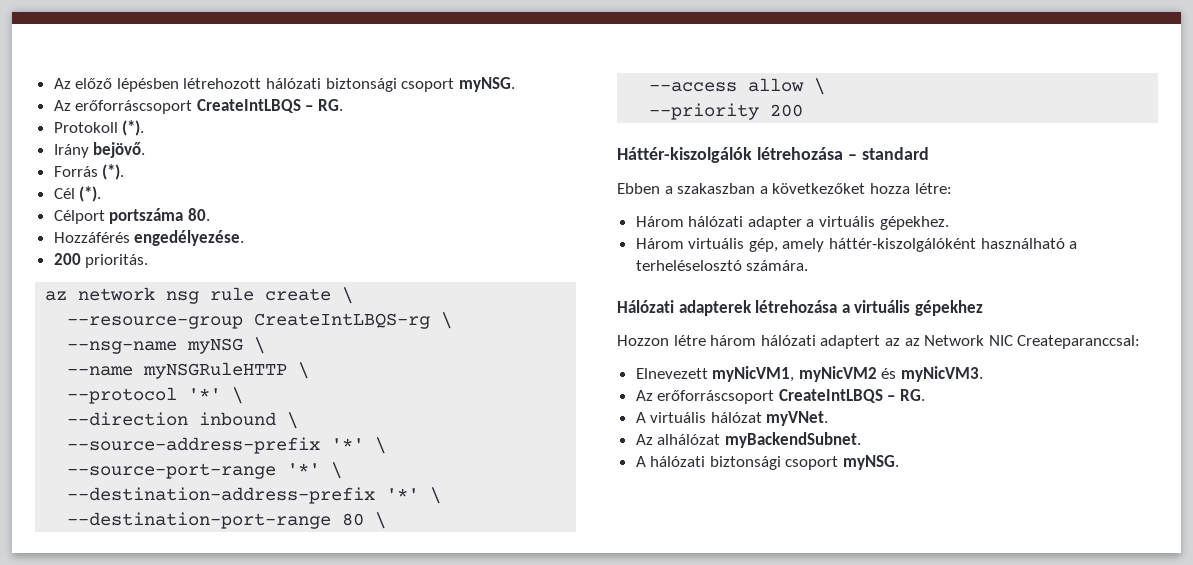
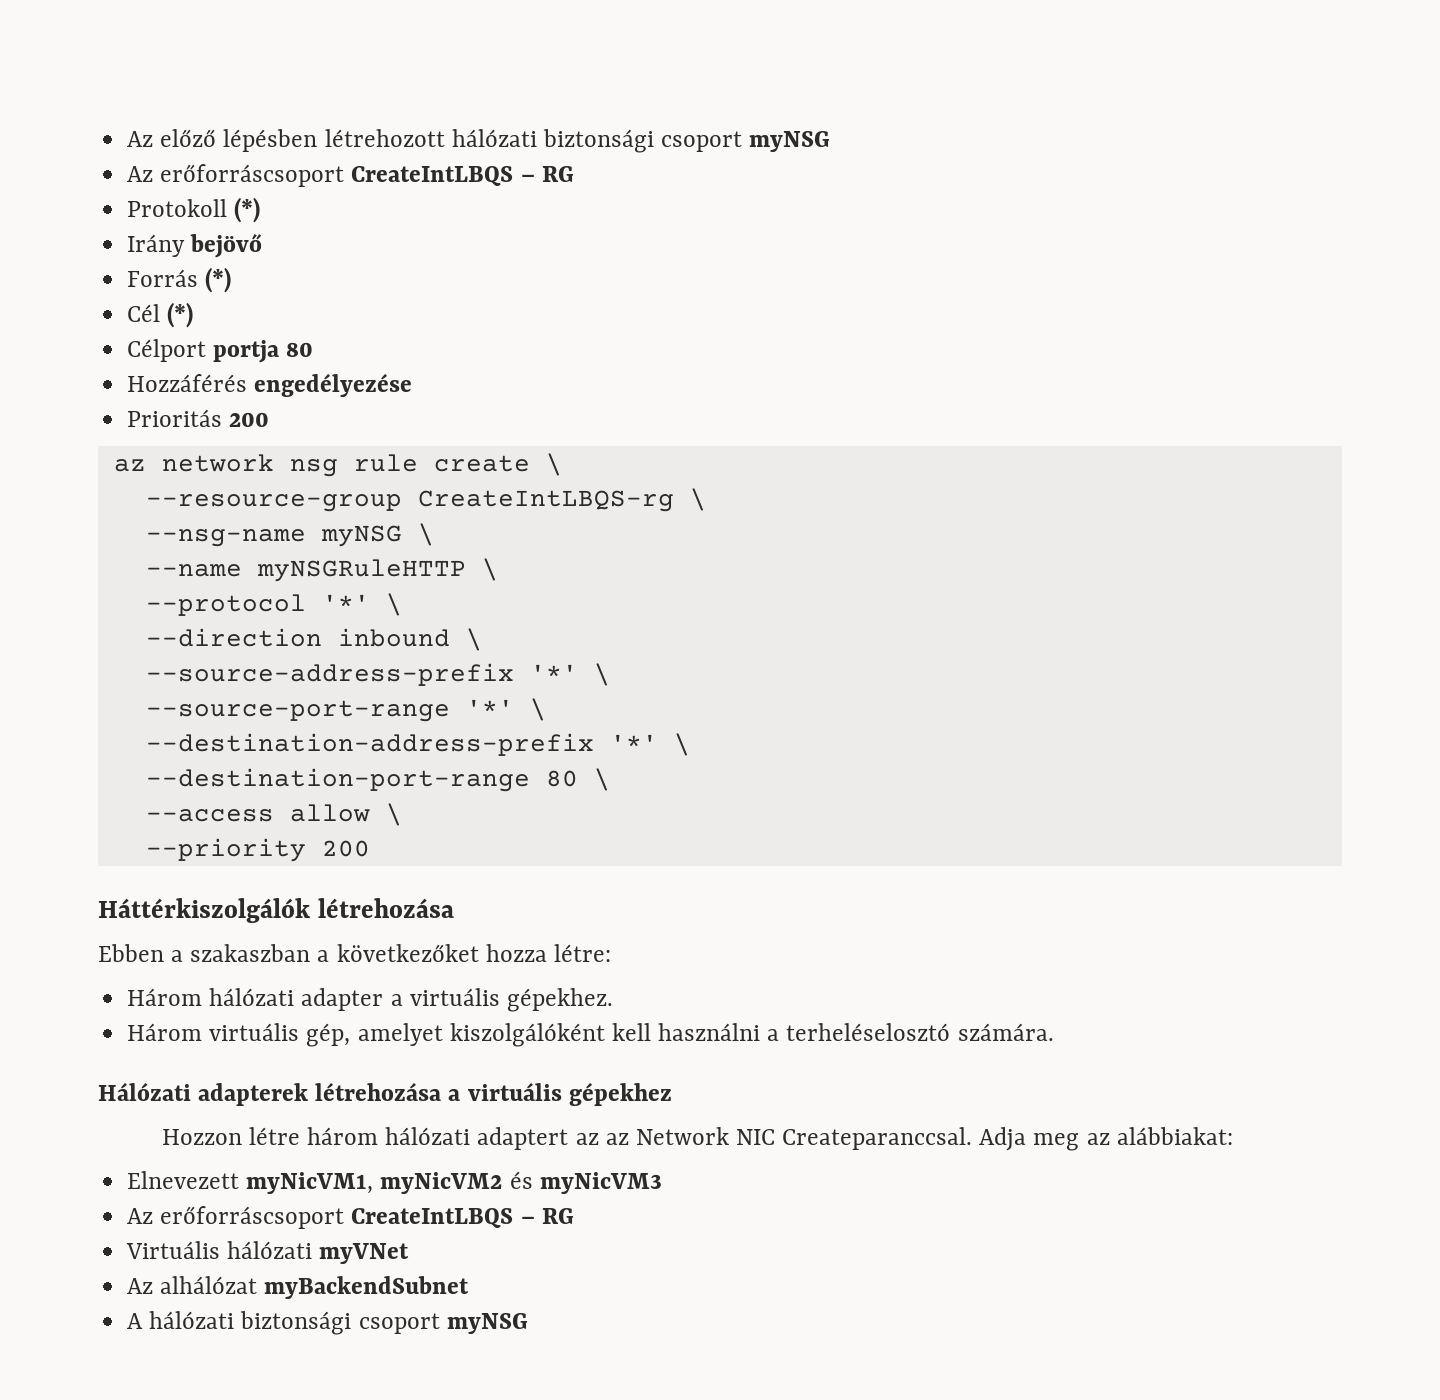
[458,77,515,92] [53,99,344,114] myNSG. // Az erőforráscsoport CreateIntLBQS – RG. -> [749,131,831,152] [127,164,574,187] myNSG // Az erőforráscsoport CreateIntLBQS – RG
[122,120,145,136] (*). -> [234,197,261,223] (*)
[93,142,146,158] bejövő. -> [190,234,263,258] bejövő
[102,164,125,180] (*). -> [205,267,232,293] (*)
[79,186,102,202] (*). -> [167,302,194,328] (*)
[109,208,210,224] portszáma 80. -> [213,340,314,363] portja 80
[134,230,245,246] [53,253,149,268] engedélyezése. // 200 prioritás. -> [254,373,413,397] [127,409,270,427] engedélyezése // Prioritás 200
[617,147,929,163] Háttér-kiszolgálók létrehozása – standard -> [98,898,454,923] Háttérkiszolgálók létrehozása
[782,238,1065,252] amely háttér-kiszolgálóként használható -> [357,1023,761,1047] amelyet kiszolgálóként kell használni
[1017,335,1141,349] Createparanccsal: -> [782,1127,1233,1151] Createparanccsal. Adja meg az alábbiakat:
[901,366,984,382] [635,389,926,404] [635,411,829,426] myNicVM3. // Az erőforráscsoport CreateIntLBQS – RG. // A virtuális hálózat myVNet. -> [539,1172,662,1194] [127,1206,574,1229] [126,1241,410,1264] myNicVM3 // Az erőforráscsoport CreateIntLBQS – RG // Virtuális hálózati myVNet
[724,432,861,448] myBackendSubnet. -> [264,1276,470,1299] myBackendSubnet
[843,455,900,470] myNSG. -> [446,1313,528,1334] myNSG

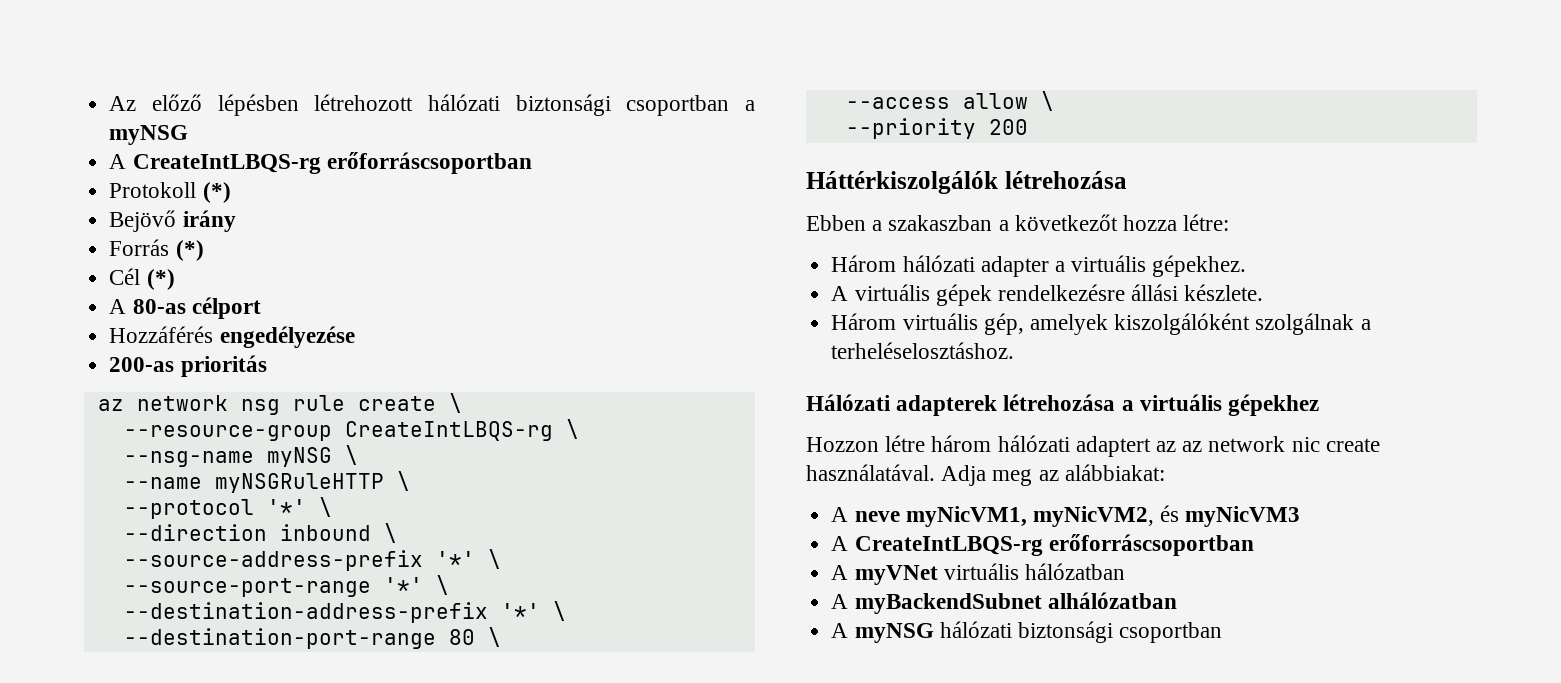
[661,131,743,152] csoport -> [626,95,755,116] csoportban a
[127,164,574,187] Az erőforráscsoport CreateIntLBQS – RG -> [109,152,532,174] A CreateIntLBQS-rg erőforráscsoportban
[127,234,263,258] Irány bejövő -> [109,210,236,232] Bejövő irány
[127,339,314,363] Célport portja 80 -> [109,297,261,319] A 80-as célport
[127,409,270,427] Prioritás 200 -> [109,355,267,377] 200-as prioritás
[336,944,479,962] következőket -> [1014,214,1118,231] következőt
[127,1023,1054,1047] Három virtuális gép, amelyet kiszolgálóként kell használni a terheléselosztó számára. -> [831,284,1264,306] [831,313,1371,335] [831,342,1015,359] A virtuális gépek rendelkezésre állási készlete. // Három virtuális gép, amelyek kiszolgálóként szolgálnak a terheléselosztáshoz.
[635,1127,973,1150] Network NIC Createparanccsal. -> [1208,436,1380,452] [806,464,935,481] network nic create használatával.
[127,1171,662,1194] [127,1206,574,1229] [126,1241,410,1264] [127,1276,470,1299] [127,1311,528,1335] Elnevezett myNicVM1, myNicVM2 és myNicVM3 // Az erőforráscsoport CreateIntLBQS – RG // Virtuális hálózati myVNet // Az alhálózat myBackendSubnet // A hálózati biztonsági csoport myNSG -> [831,505,1301,527] [831,534,1254,556] [831,563,1125,585] [831,592,1177,614] [831,621,1223,643] A neve myNicVM1, myNicVM2, és myNicVM3 // A CreateIntLBQS-rg erőforráscsoportban // A myVNet virtuális hálózatban // A myBackendSubnet alhálózatban // A myNSG hálózati biztonsági csoportban

